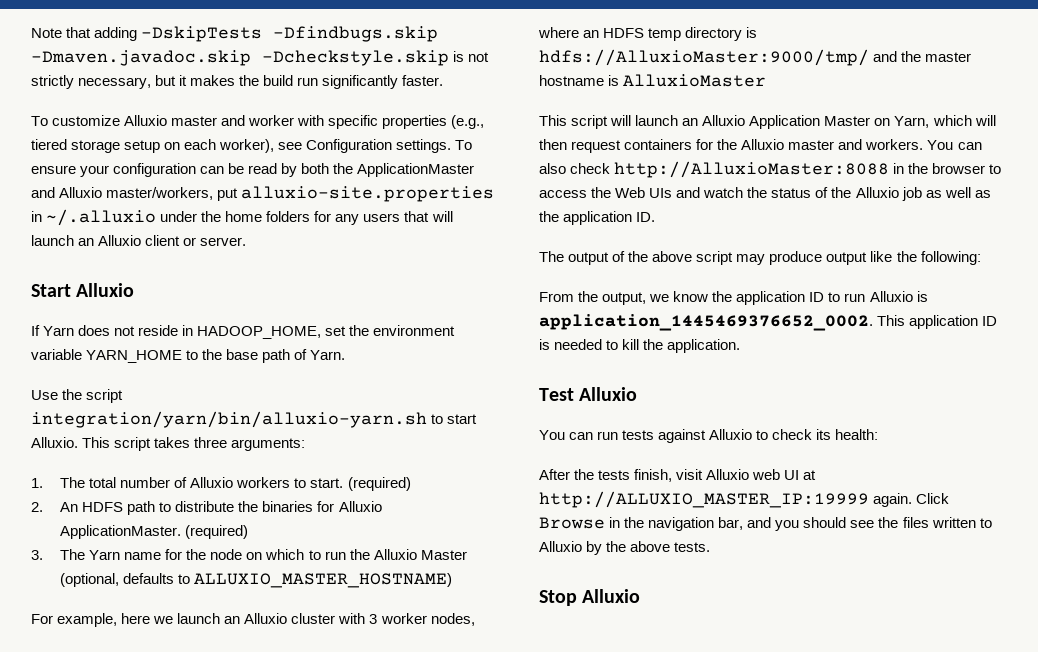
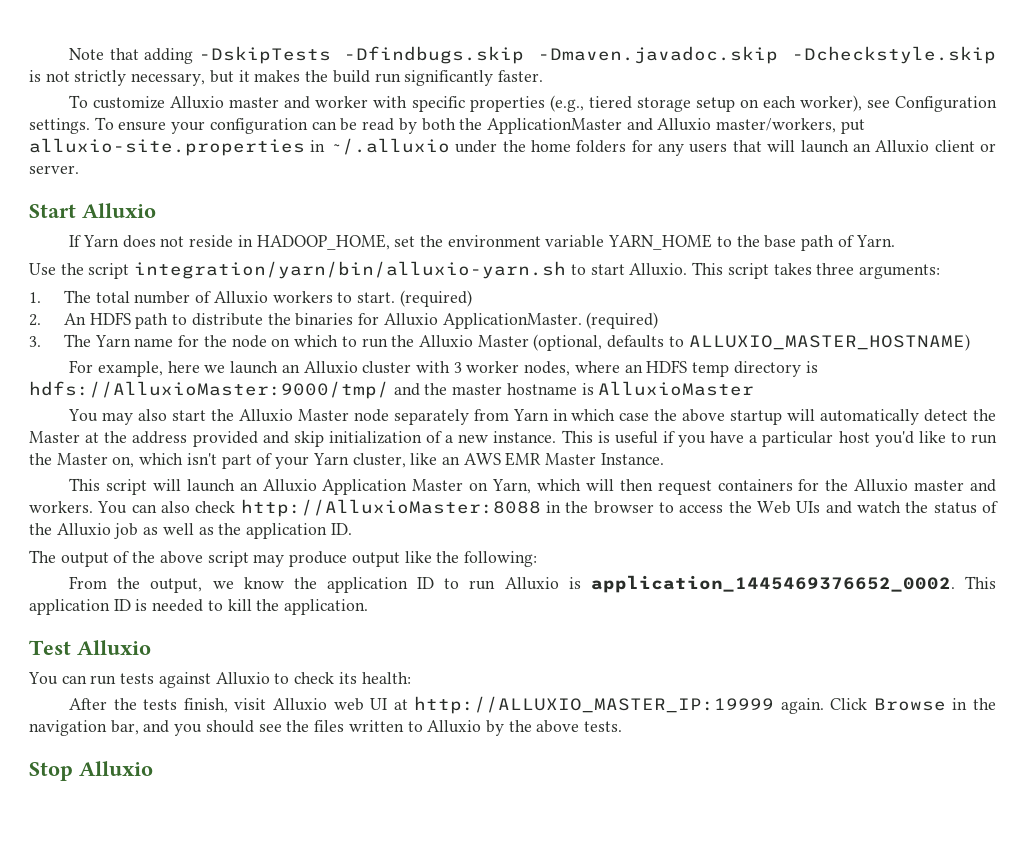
(767, 80) none -> [68,409,997,425] [29,430,997,447] [29,452,664,469] // You may also start the Alluxio Master node separately from Yarn in which case the above startup will automatically detect the Master at the address provided and skip initialization of a new instance. This is useful if you have a particular host you'd like to run the Master on, which isn't part of your Yarn cluster, like an AWS EMR Master Instance.

